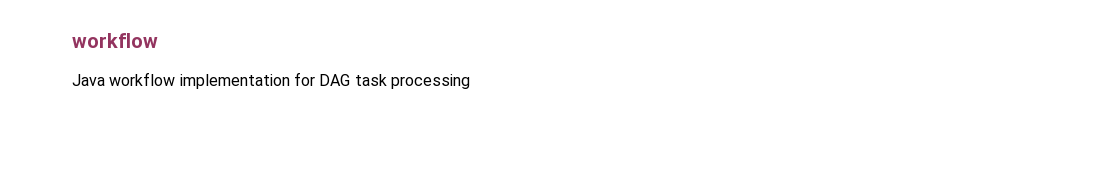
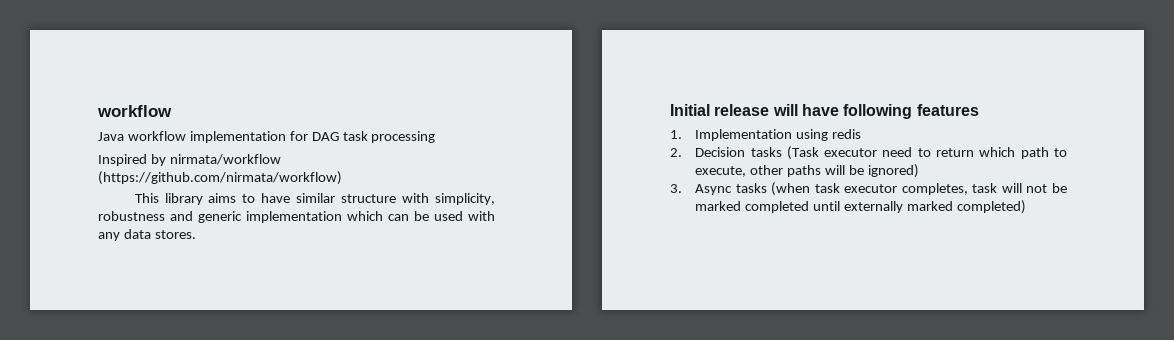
(470, 81) none -> [98,154,281,166] [98,171,342,185] [134,193,496,205] [98,211,495,223] [98,229,196,241] [670,104,979,119] [670,129,862,141] [670,146,1067,160] [695,164,919,178] [670,182,1067,196] [695,200,1026,214] // Inspired by nirmata/workflow (https://github.com/nirmata/workflow) // This library aims to have similar structure with simplicity, robustness and generic implementation which can be used with any data stores. // Initial release will have following features // 1. Implementation using redis // 2. Decision tasks (Task executor need to return which path to execute, other paths will be ignored) // 3. Async tasks (when task executor completes, task will not be marked completed until externally marked completed)

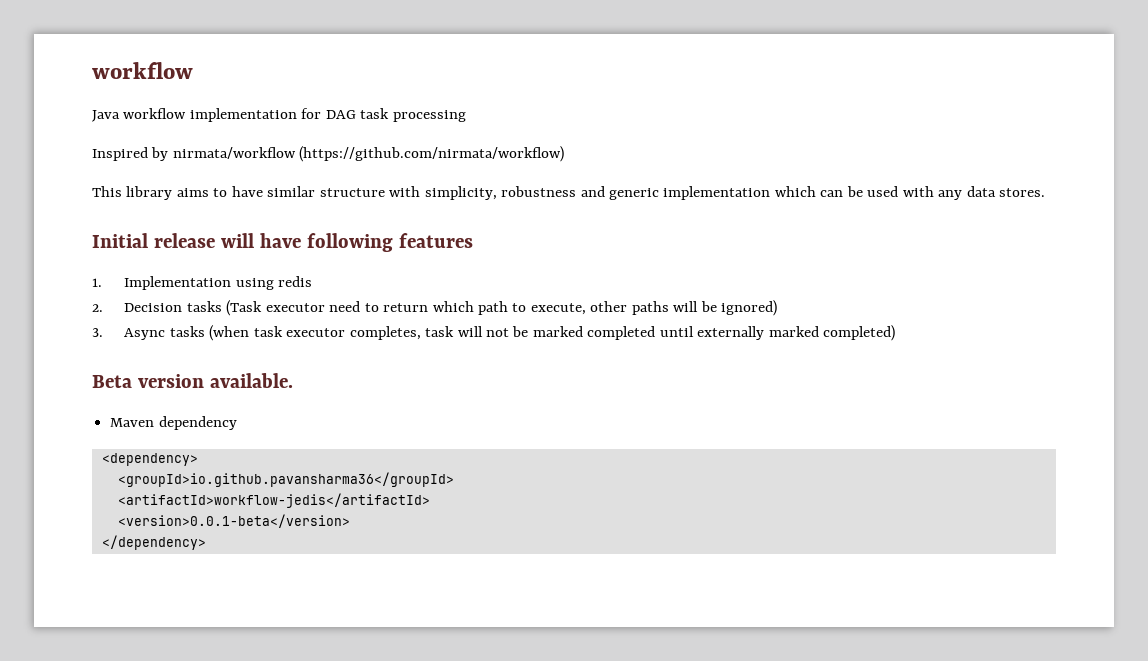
(1026, 207) none -> [92,373,293,388] [110,416,237,430] [101,453,198,466] [117,472,454,487] [117,493,430,508] [117,514,350,528] [101,535,206,550] // Beta version available. // Maven dependency // <dependency> // <groupId>io.github.pavansharma36</groupId> // <artifactId>workflow-jedis</artifactId> // <version>0.0.1-beta</version> // </dependency>

